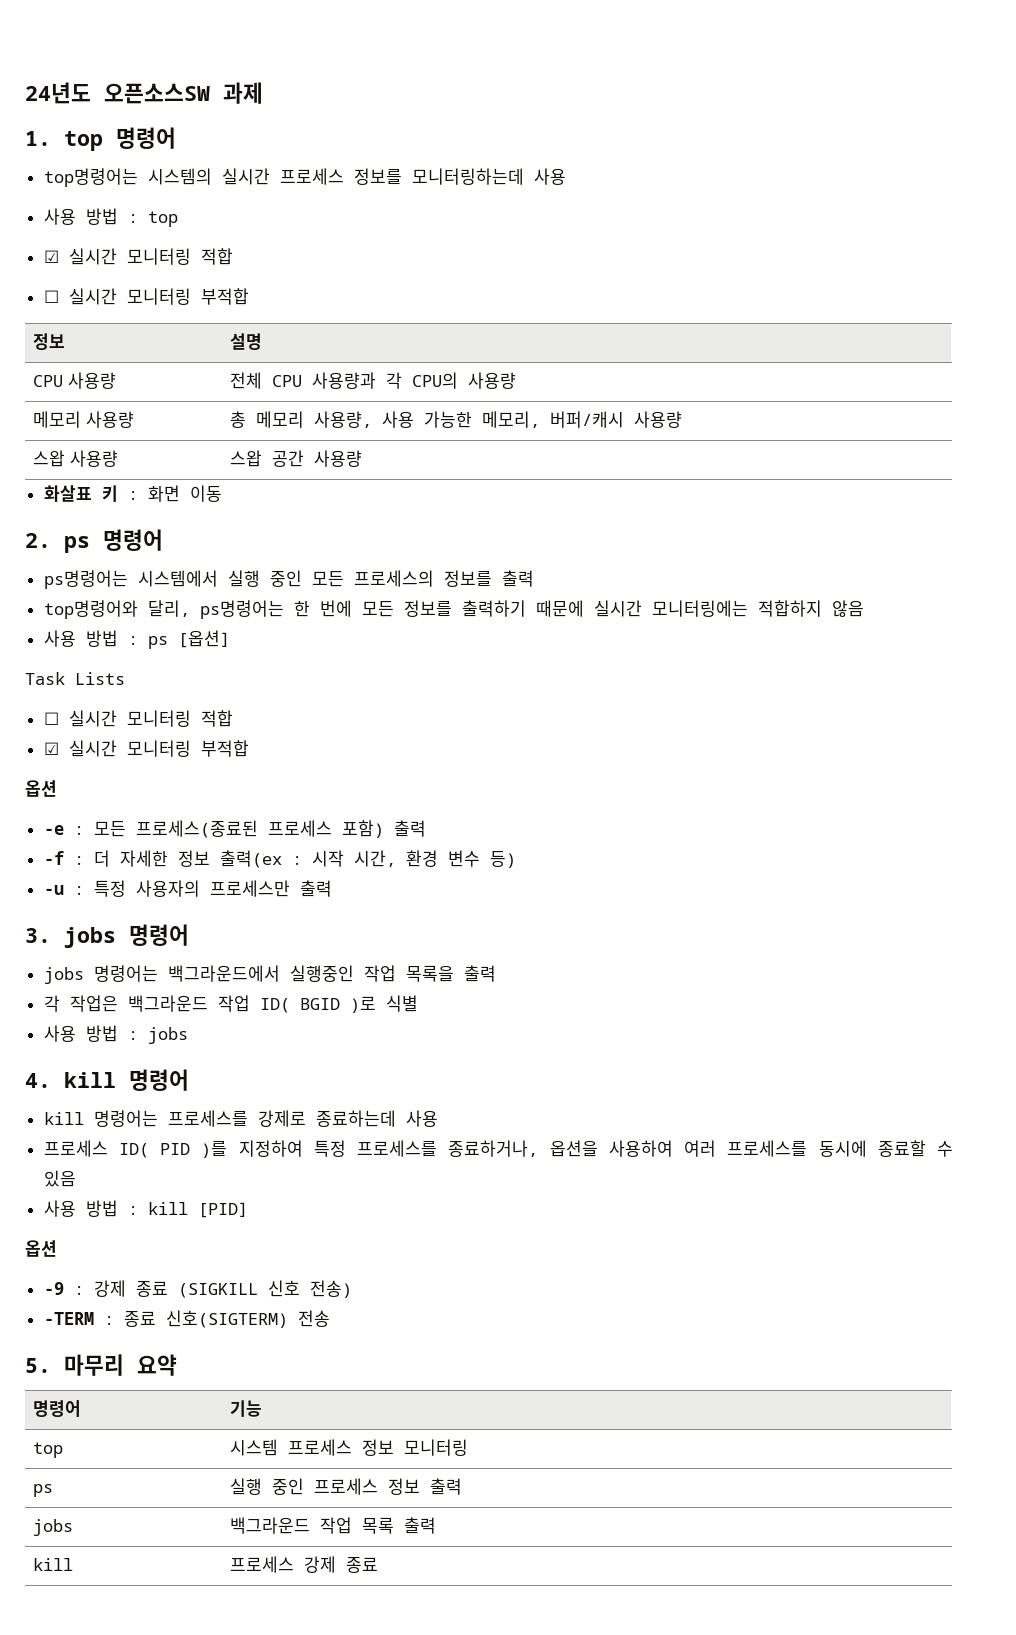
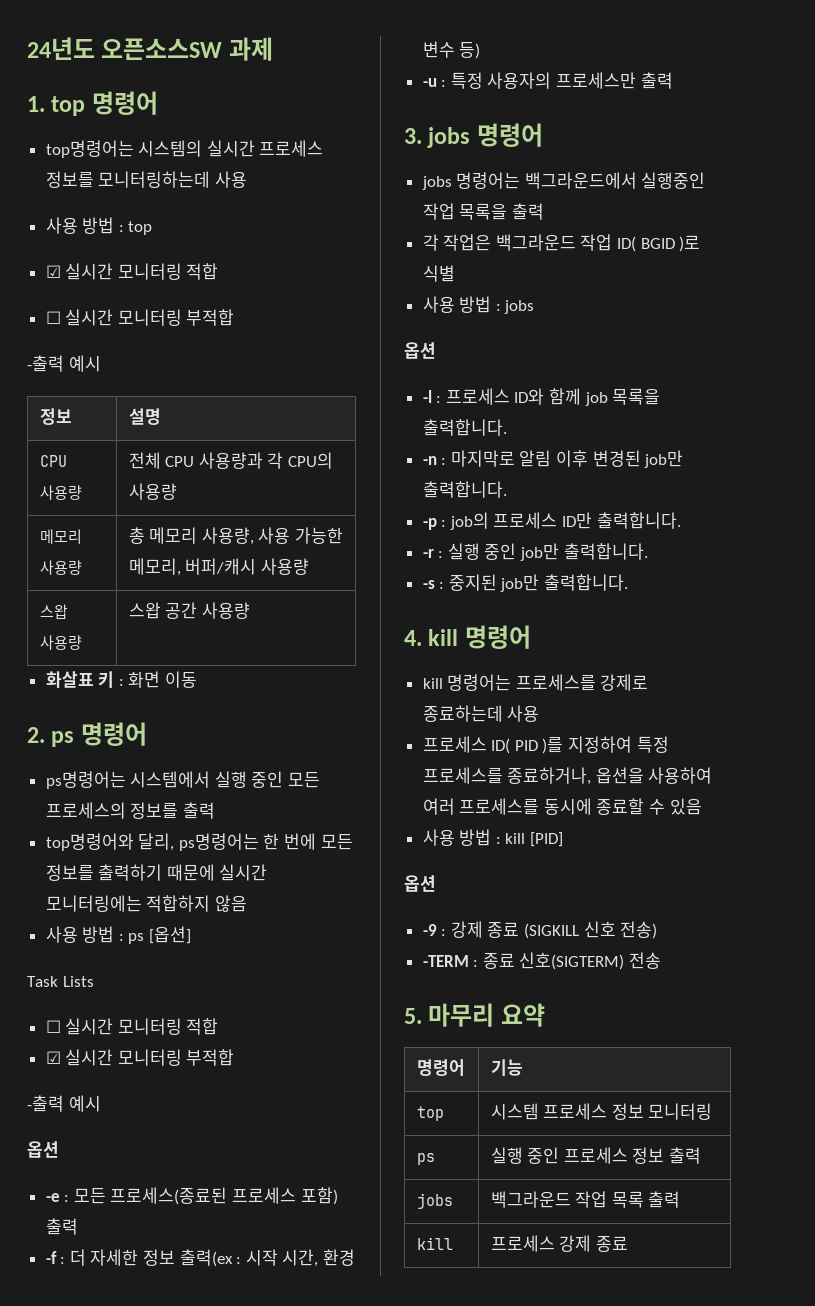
(249, 296) none -> [27,355,101,372] // -출력 예시
(249, 748) none -> [27,1095,101,1112] // -출력 예시
(188, 1035) none -> [404,342,436,359] [422,388,661,406] [422,419,507,436] [422,450,684,468] [422,481,507,498] [422,512,681,530] [422,543,648,561] [422,574,629,592] // 옵션 // -l : 프로세스 ID와 함께 job 목록을 출력합니다. // -n : 마지막로 알림 이후 변경된 job만 출력합니다. // -p : job의 프로세스 ID만 출력합니다. // -r : 실행 중인 job만 출력합니다. // -s : 중지된 job만 출력합니다.

